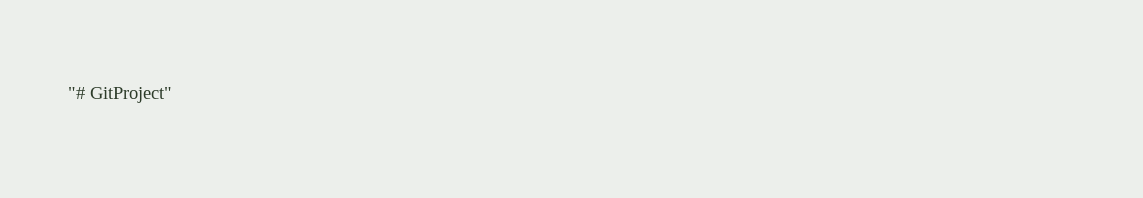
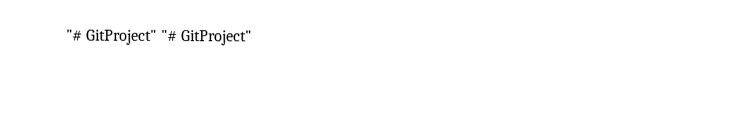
[68,87,172,103] "# GitProject" -> [66,29,252,46] "# GitProject" "# GitProject"

